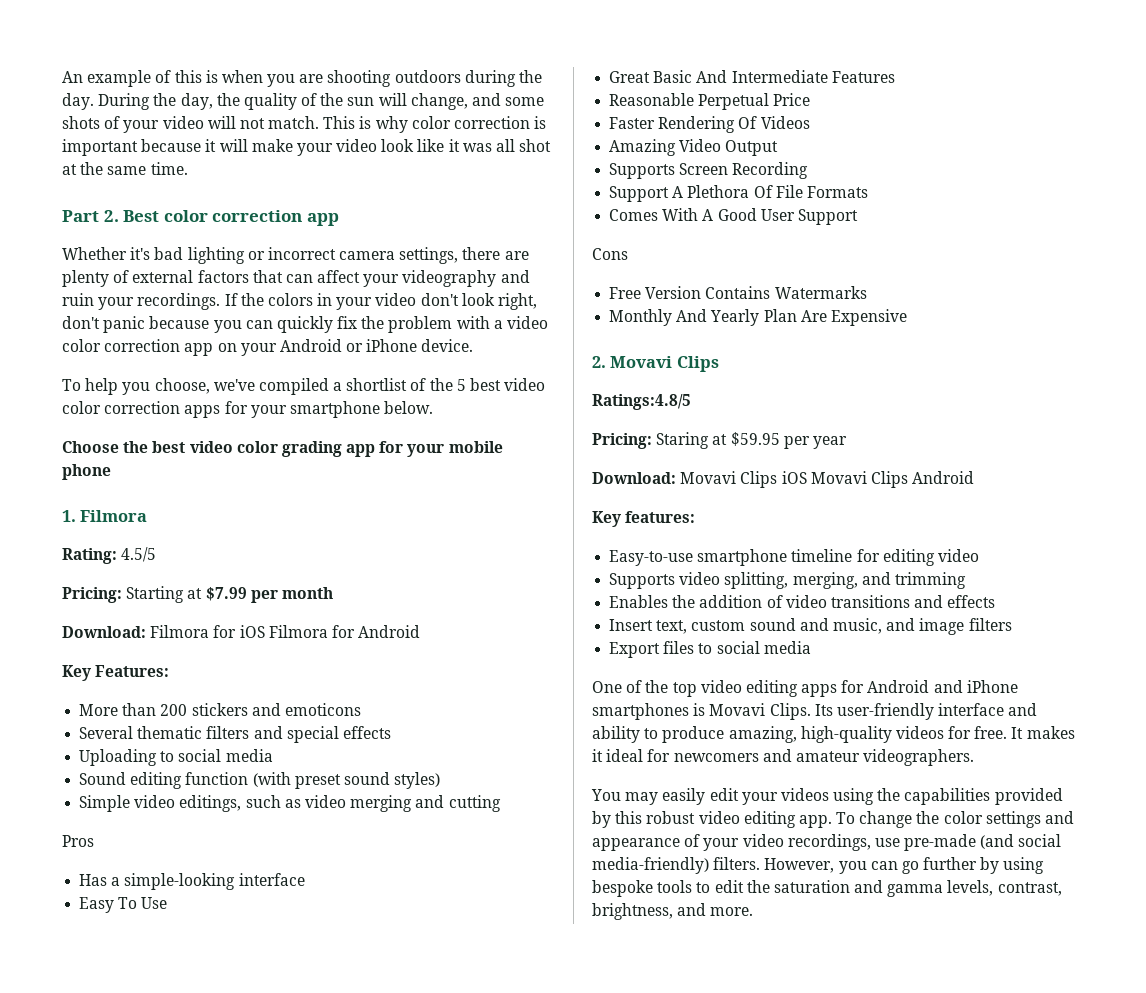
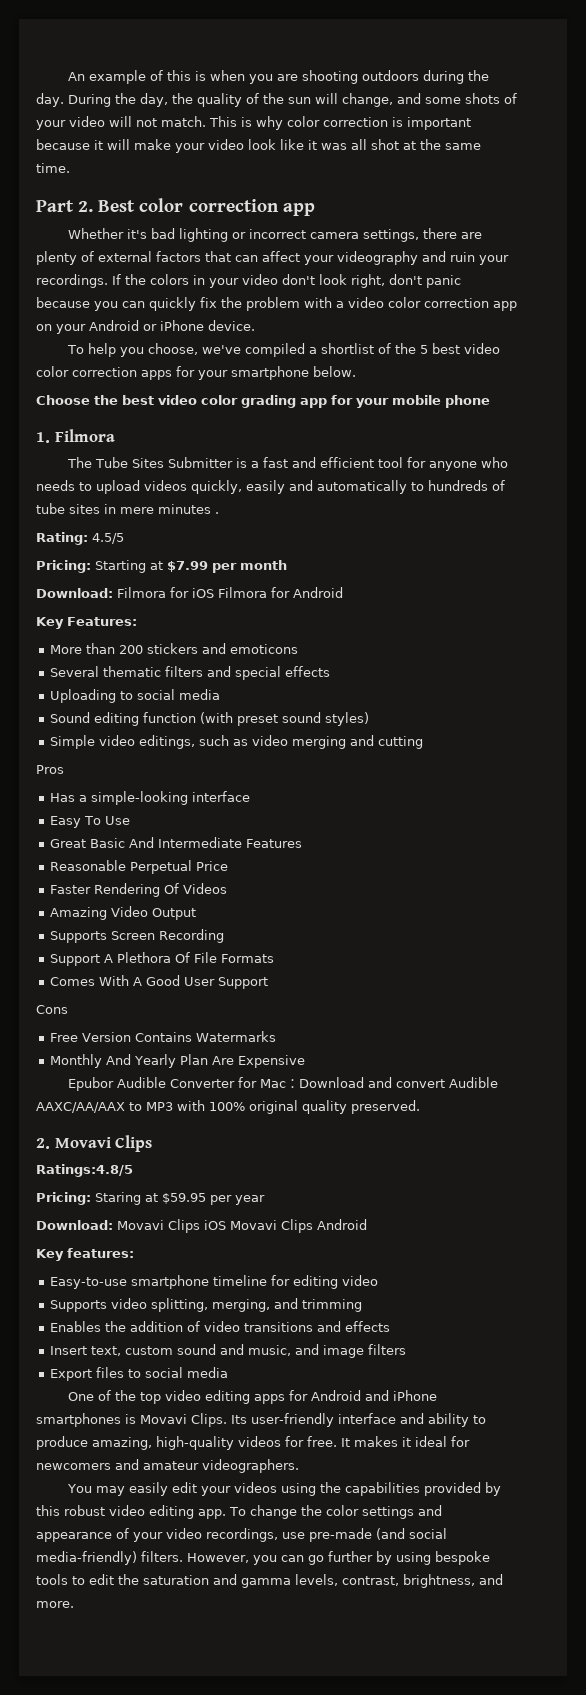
(148, 516) none -> [66,457,508,471] [36,480,505,494] [36,503,219,514] // The Tube Sites Submitter is a fast and efficient tool for anyone who needs to upload videos quickly, easily and automatically to hundreds of tube sites in mere minutes .
(907, 317) none -> [67,1077,498,1091] [36,1100,420,1114] // Epubor Audible Converter for Mac：Download and convert Audible AAXC/AA/AAX to MP3 with 100% original quality preserved.

